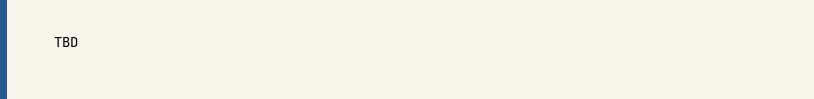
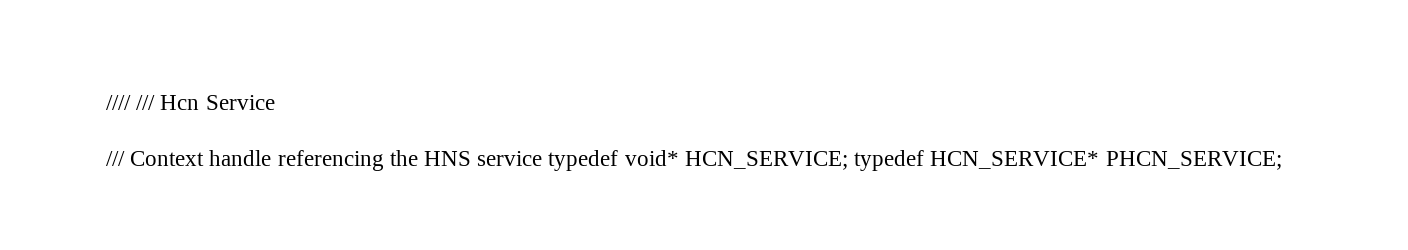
[54,37,78,47] TBD -> [106,95,275,110] [106,150,1282,171] //// /// Hcn Service // /// Context handle referencing the HNS service typedef void* HCN_SERVICE; typedef HCN_SERVICE* PHCN_SERVICE;

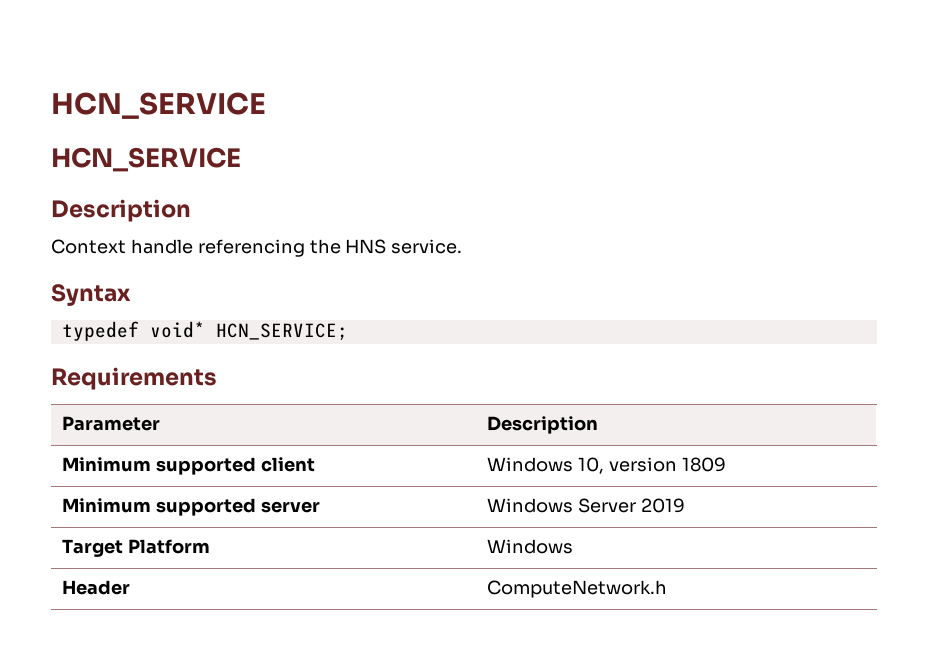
[106,95,275,110] [106,151,125,166] //// /// Hcn Service // /// -> [51,92,266,119] [51,147,241,172] [51,199,191,222] HCN_SERVICE // HCN_SERVICE // Description //
[477,151,543,166] service -> [391,239,463,254] [51,284,131,306] service. // Syntax //
[854,150,1282,171] typedef HCN_SERVICE* PHCN_SERVICE; -> [51,367,217,390] [62,416,161,431] [487,416,599,434] [62,457,315,475] [487,457,726,474] [62,498,320,516] [487,498,685,513] [62,539,210,557] [487,539,574,554] [62,580,131,595] [487,580,668,598] // Requirements // Parameter | Description // Minimum supported client | Windows 10, version 1809 // Minimum supported server | Windows Server 2019 // Target Platform | Windows // Header | ComputeNetwork.h

